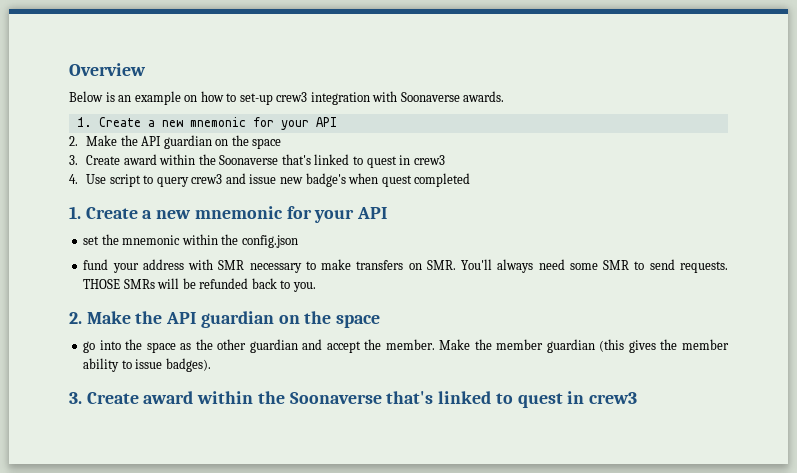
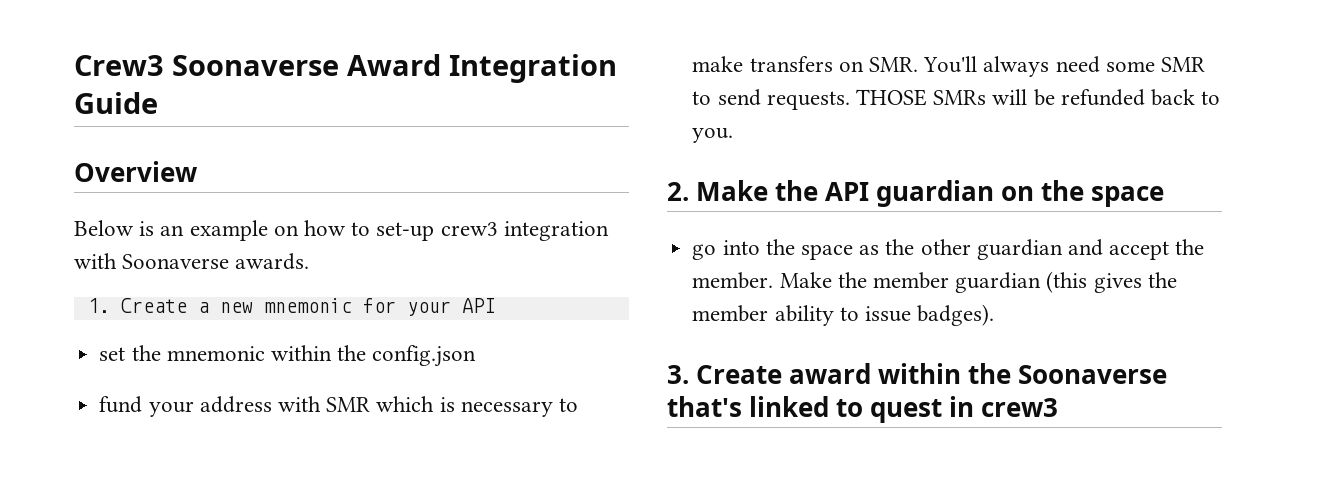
(69, 69) none -> [74,54,617,83] [74,92,158,114] Crew3 Soonaverse Award Integration Guide //
[69,135,282,149] [69,154,445,168] [69,173,471,187] [69,206,388,223] // 2. Make the API guardian on the space // 3. Create award within the Soonaverse that's linked to quest in crew3 // 4. Use script to query crew3 and issue new badge's when quest completed // 1. Create a new mnemonic for your API -> (495, 305) none
(245, 265) none -> [376,396,455,412] which is

